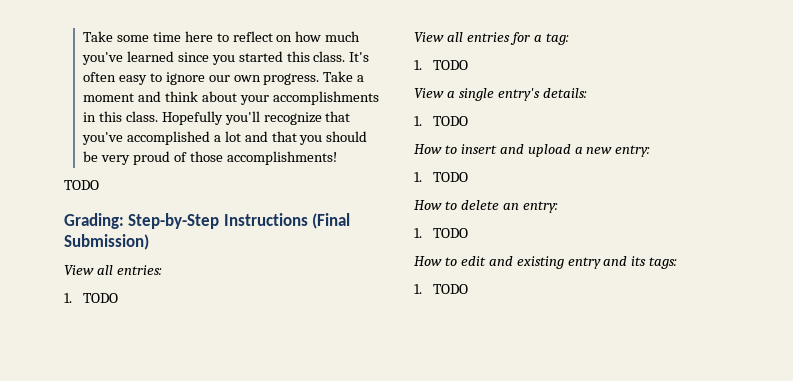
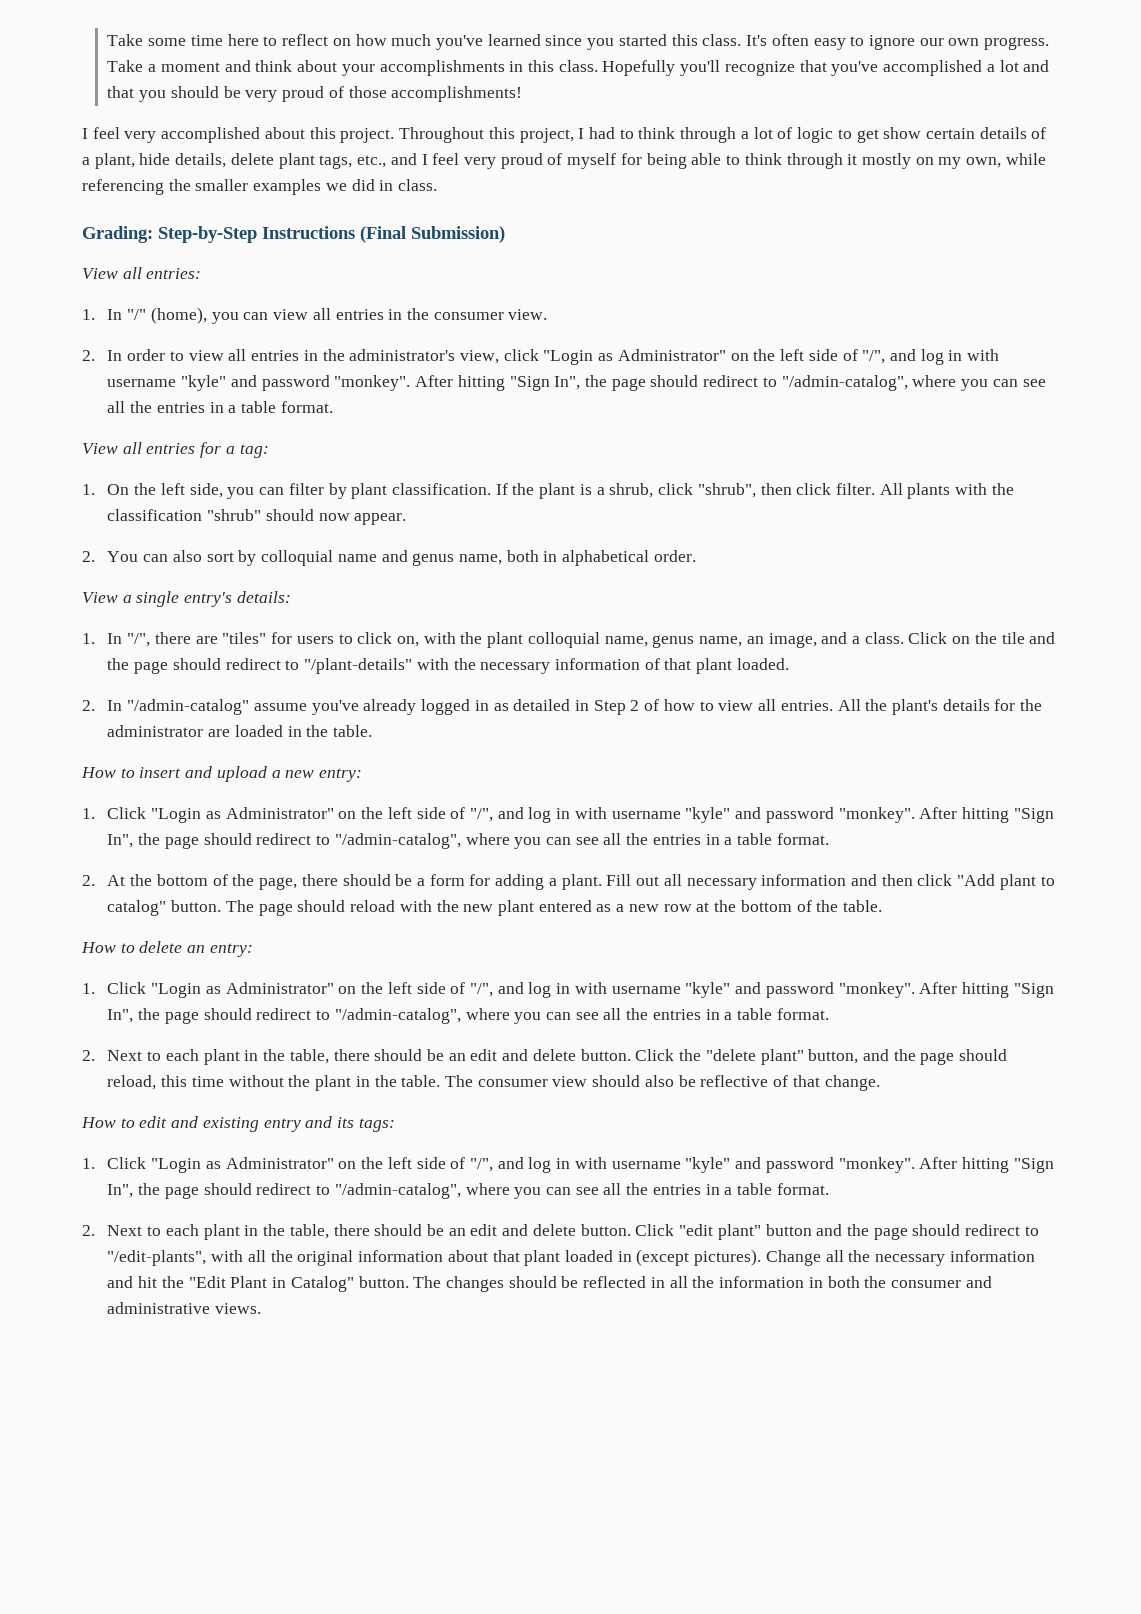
[64,180,99,190] TODO -> [82,127,1047,143] [82,153,1046,169] [82,179,438,195] I feel very accomplished about this project. Throughout this project, I had to think through a lot of logic to get show certain details of a plant, hide details, delete plant tags, etc., and I feel very proud of myself for being able to think through it mostly on my own, while referencing the smaller examples we did in class.
[82,293,118,303] TODO -> [107,307,548,324] [82,349,1000,365] [107,375,1046,391] [107,401,333,413] In "/" (home), you can view all entries in the consumer view. // 2. In order to view all entries in the administrator's view, click "Login as Administrator" on the left side of "/", and log in with username "kyle" and password "monkey". After hitting "Sign In", the page should redirect to "/admin-catalog", where you can see all the entries in a table format.
[432,60,468,70] TODO -> [107,483,1014,499] [107,509,407,525] [82,550,696,566] On the left side, you can filter by plant classification. If the plant is a shrub, click "shrub", then click filter. All plants with the classification "shrub" should now appear. // 2. You can also sort by colloquial name and genus name, both in alphabetical order.
[432,116,468,126] TODO -> [107,632,1056,648] [107,658,789,674] [82,699,1043,715] [107,725,373,737] In "/", there are "tiles" for users to click on, with the plant colloquial name, genus name, an image, and a class. Click on the tile and the page should redirect to "/plant-details" with the necessary information of that plant loaded. // 2. In "/admin-catalog" assume you've already logged in as detailed in Step 2 of how to view all entries. All the plant's details for the administrator are loaded in the table.
[432,172,468,182] TODO -> [107,807,1054,823] [107,833,829,849] [82,874,1055,890] [107,900,882,916] Click "Login as Administrator" on the left side of "/", and log in with username "kyle" and password "monkey". After hitting "Sign In", the page should redirect to "/admin-catalog", where you can see all the entries in a table format. // 2. At the bottom of the page, there should be a form for adding a plant. Fill out all necessary information and then click "Add plant to catalog" button. The page should reload with the new plant entered as a new row at the bottom of the table.
[432,228,468,238] TODO -> [107,982,1054,998] [107,1008,829,1024] [82,1049,1008,1065] [107,1075,880,1091] Click "Login as Administrator" on the left side of "/", and log in with username "kyle" and password "monkey". After hitting "Sign In", the page should redirect to "/admin-catalog", where you can see all the entries in a table format. // 2. Next to each plant in the table, there should be an edit and delete button. Click the "delete plant" button, and the page should reload, this time without the plant in the table. The consumer view should also be reflective of that change.
[432,284,468,294] TODO -> [107,1157,1054,1173] [107,1183,829,1199] [82,1224,1039,1240] [107,1249,1035,1266] [107,1276,992,1292] [107,1302,262,1314] Click "Login as Administrator" on the left side of "/", and log in with username "kyle" and password "monkey". After hitting "Sign In", the page should redirect to "/admin-catalog", where you can see all the entries in a table format. // 2. Next to each plant in the table, there should be an edit and delete button. Click "edit plant" button and the page should redirect to "/edit-plants", with all the original information about that plant loaded in (except pictures). Change all the necessary information and hit the "Edit Plant in Catalog" button. The changes should be reflected in all the information in both the consumer and administrative views.

